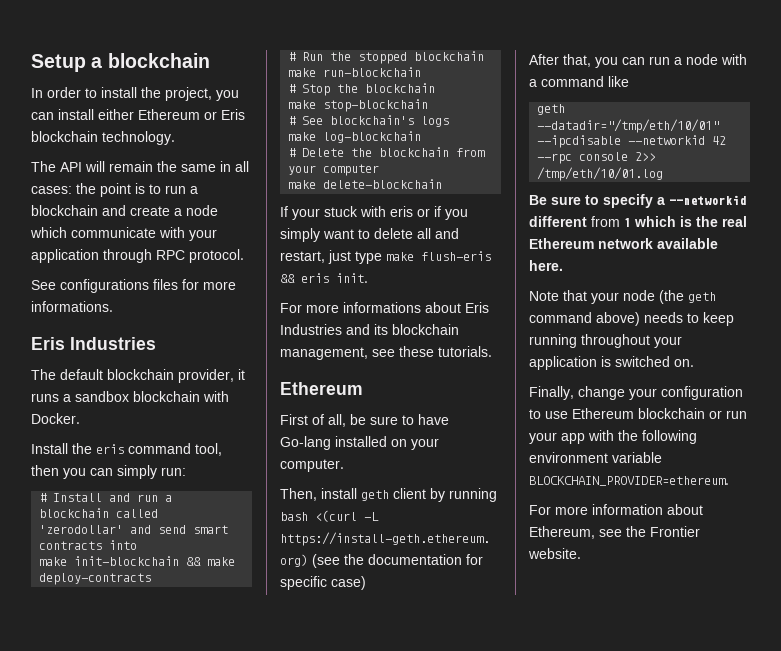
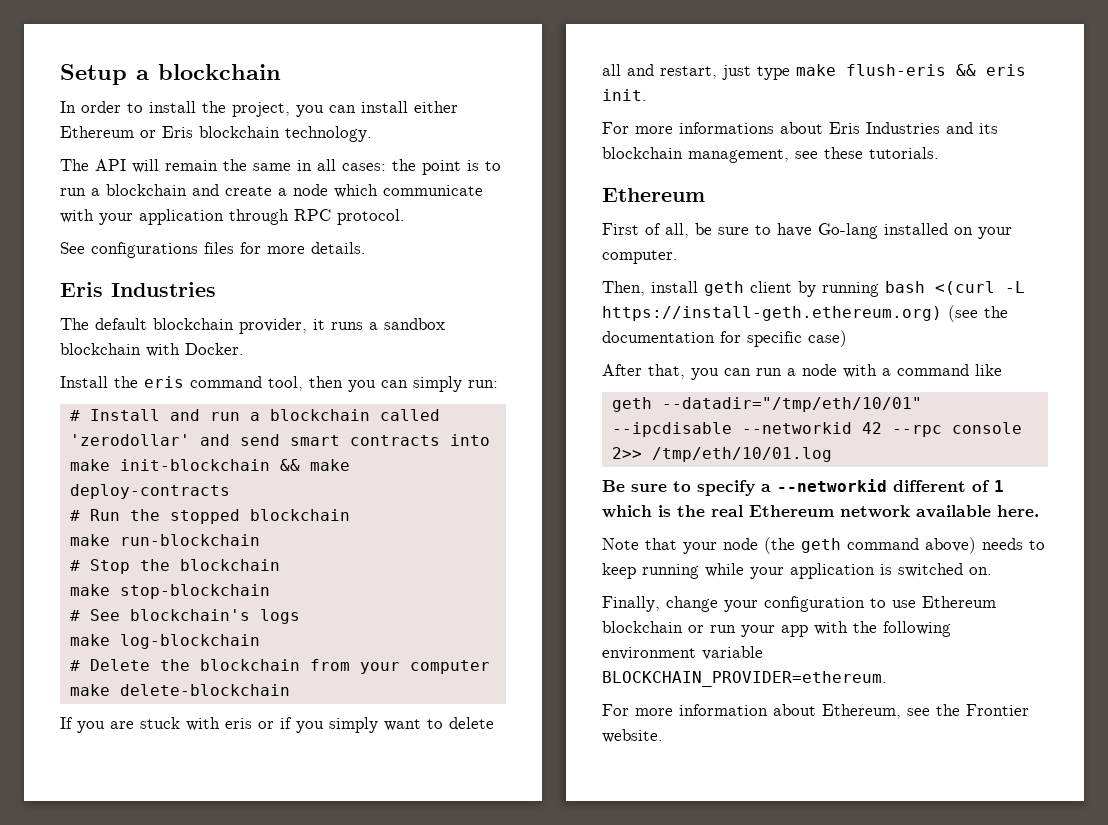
[31,301,113,312] informations. -> [311,242,366,254] details.
[292,208,320,220] your -> [77,721,134,733] you are
[591,216,620,227] from -> [972,480,990,492] of
[581,334,650,348] throughout -> [705,563,744,577] while

